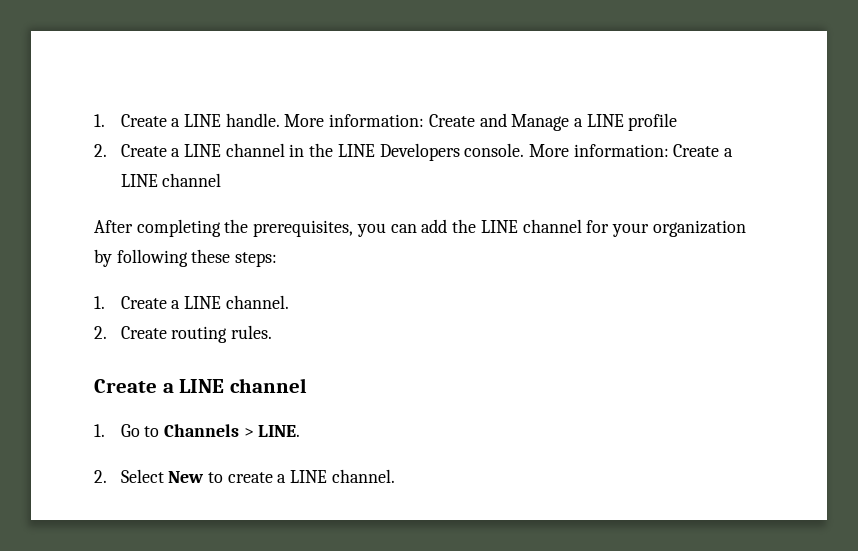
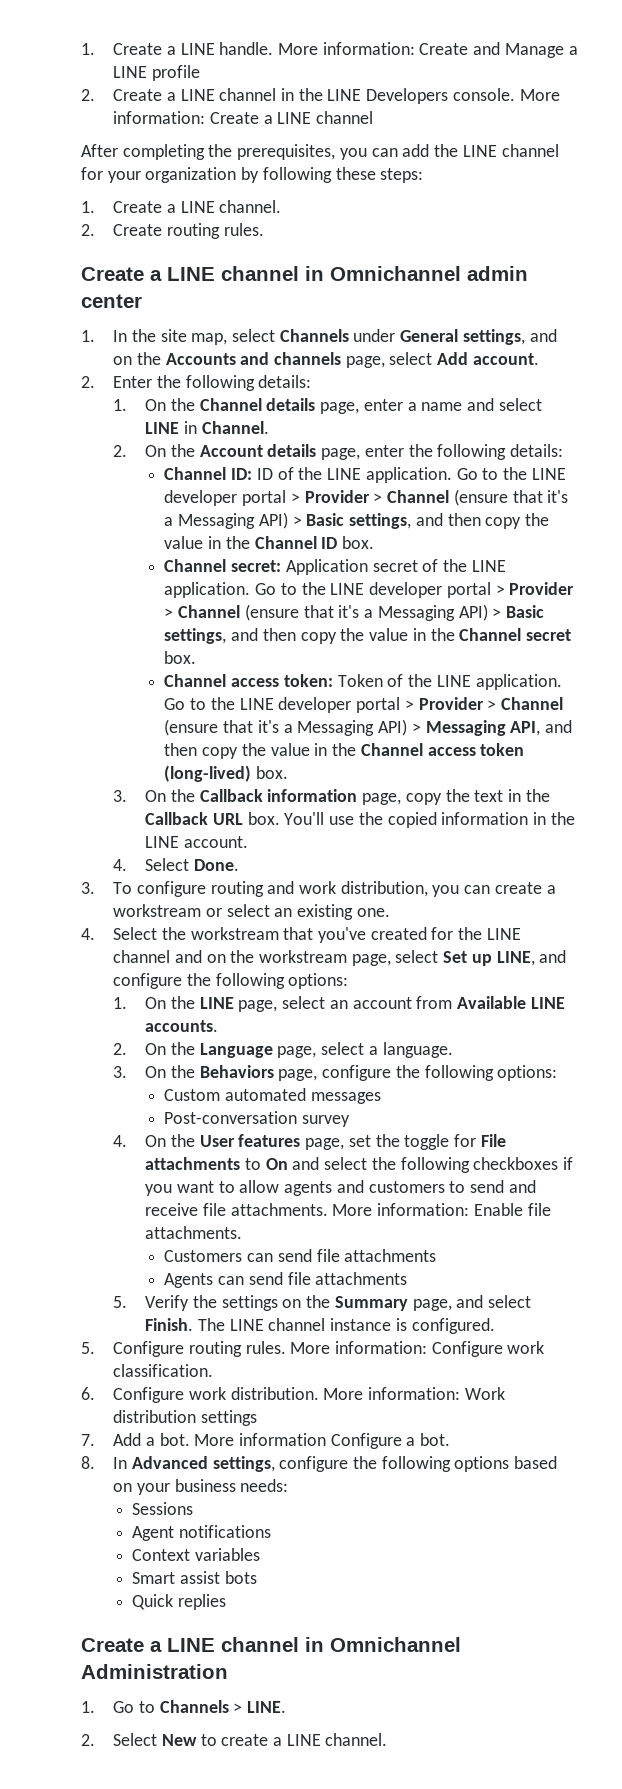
(307, 385) none -> [305,266,528,281] [81,294,142,308] [81,329,557,345] [113,352,539,368] [81,375,312,391] [113,398,542,414] [145,421,269,434] [113,444,563,460] [164,467,566,483] [164,489,569,506] [164,512,549,529] [164,536,375,549] [164,559,506,575] [164,582,575,598] [164,604,544,621] [164,628,571,644] [164,651,197,664] [164,674,562,690] [164,697,563,713] [164,719,572,736] [164,743,525,759] [164,765,289,782] [113,789,550,805] [145,812,575,828] [145,836,248,848] [113,858,239,871] [81,881,556,897] [113,904,390,920] [81,927,521,943] [113,950,567,966] [113,973,349,989] [113,996,565,1012] [145,1020,219,1032] [113,1042,453,1058] [113,1065,558,1081] [164,1088,381,1104] [164,1111,351,1127] [113,1134,506,1150] [145,1157,573,1173] [145,1180,536,1196] [145,1203,551,1216] [145,1226,243,1239] [164,1249,437,1262] [164,1272,408,1288] [113,1295,531,1311] [145,1318,495,1334] [81,1341,545,1357] [113,1364,214,1377] [81,1387,505,1403] [113,1410,257,1426] [81,1433,451,1449] [81,1456,558,1472] [113,1479,289,1495] [132,1502,194,1515] [132,1525,272,1541] [132,1548,261,1561] [132,1571,257,1584] [132,1594,227,1610] [81,1637,461,1652] [81,1664,228,1679] in Omnichannel admin center // 1. In the site map, select Channels under General settings, and on the Accounts and channels page, select Add account. // 2. Enter the following details: // 1. On the Channel details page, enter a name and select LINE in Channel. // 2. On the Account details page, enter the following details: // Channel ID: ID of the LINE application. Go to the LINE developer portal > Provider > Channel (ensure that it's a Messaging API) > Basic settings, and then copy the value in the Channel ID box. // Channel secret: Application secret of the LINE application. Go to the LINE developer portal > Provider > Channel (ensure that it's a Messaging API) > Basic settings, and then copy the value in the Channel secret box. // Channel access token: Token of the LINE application. Go to the LINE developer portal > Provider > Channel (ensure that it's a Messaging API) > Messaging API, and then copy the value in the Channel access token (long-lived) box. // 3. On the Callback information page, copy the text in the Callback URL box. You'll use the copied information in the LINE account. // 4. Select Done. // 3. To configure routing and work distribution, you can create a workstream or select an existing one. // 4. Select the workstream that you've created for the LINE channel and on the workstream page, select Set up LINE, and configure the following options: // 1. On the LINE page, select an account from Available LINE accounts. // 2. On the Language page, select a language. // 3. On the Behaviors page, configure the following options: // Custom automated messages // Post-conversation survey // 4. On the User features page, set the toggle for File attachments to On and select the following checkboxes if you want to allow agents and customers to send and receive file attachments. More information: Enable file attachments. // Customers can send file attachments // Agents can send file attachments // 5. Verify the settings on the Summary page, and select Finish. The LINE channel instance is configured. // 5. Configure routing rules. More information: Configure work classification. // 6. Configure work distribution. More information: Work distribution settings // 7. Add a bot. More information Configure a bot. // 8. In Advanced settings, configure the following options based on your business needs: // Sessions // Agent notifications // Context variables // Smart assist bots // Quick replies // Create a LINE channel in Omnichannel Administration

